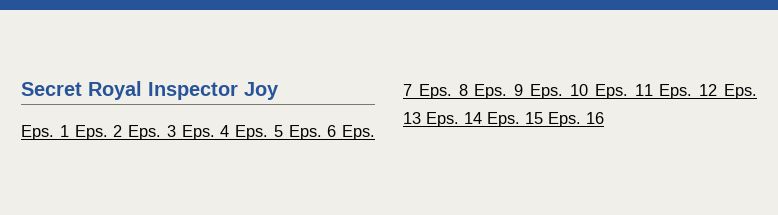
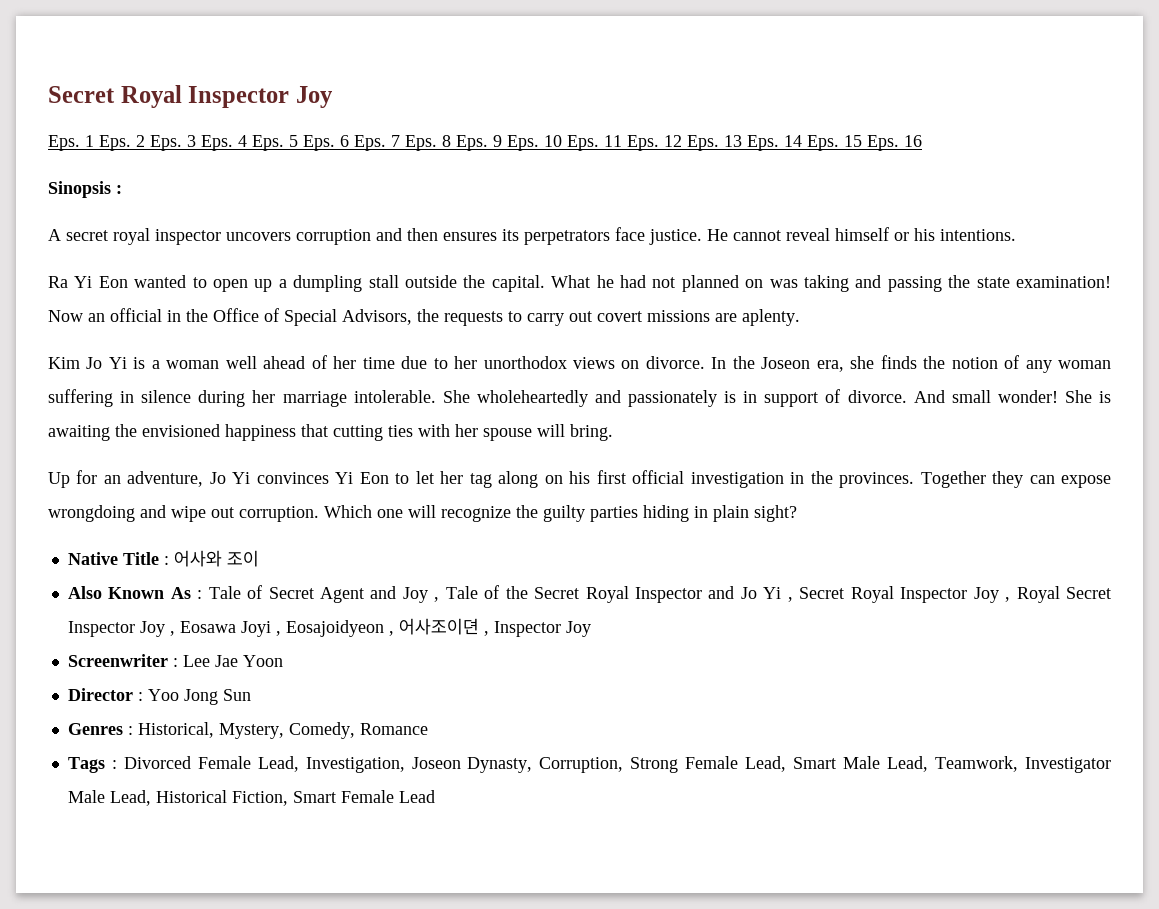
(604, 118) none -> [48,181,122,198] [48,227,1016,245] [48,275,1111,292] [48,308,800,326] [48,355,1111,373] [48,389,1112,407] [48,424,613,441] [48,470,1112,488] [48,505,797,522] [67,550,259,567] [67,585,1112,603] [67,618,591,637] [67,654,283,667] [67,688,251,705] [67,722,428,739] [67,756,1112,773] [67,790,435,806] // Sinopsis : // A secret royal inspector uncovers corruption and then ensures its perpetrators face justice. He cannot reveal himself or his intentions. // Ra Yi Eon wanted to open up a dumpling stall outside the capital. What he had not planned on was taking and passing the state examination! Now an official in the Office of Special Advisors, the requests to carry out covert missions are aplenty. // Kim Jo Yi is a woman well ahead of her time due to her unorthodox views on divorce. In the Joseon era, she finds the notion of any woman suffering in silence during her marriage intolerable. She wholeheartedly and passionately is in support of divorce. And small wonder! She is awaiting the envisioned happiness that cutting ties with her spouse will bring. // Up for an adventure, Jo Yi convinces Yi Eon to let her tag along on his first official investigation in the provinces. Together they can expose wrongdoing and wipe out corruption. Which one will recognize the guilty parties hiding in plain sight? // Native Title : 어사와 조이 // Also Known As : Tale of Secret Agent and Joy , Tale of the Secret Royal Inspector and Jo Yi , Secret Royal Inspector Joy , Royal Secret Inspector Joy , Eosawa Joyi , Eosajoidyeon , 어사조이뎐 , Inspector Joy // Screenwriter : Lee Jae Yoon // Director : Yoo Jong Sun // Genres : Historical, Mystery, Comedy, Romance // Tags : Divorced Female Lead, Investigation, Joseon Dynasty, Corruption, Strong Female Lead, Smart Male Lead, Teamwork, Investigator Male Lead, Historical Fiction, Smart Female Lead

